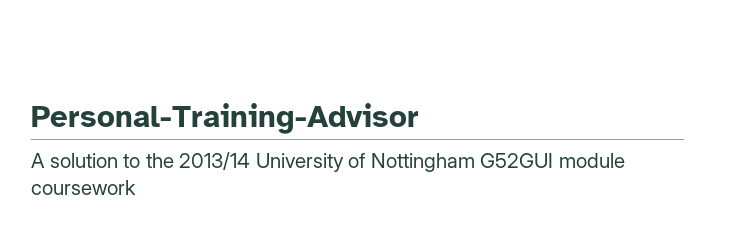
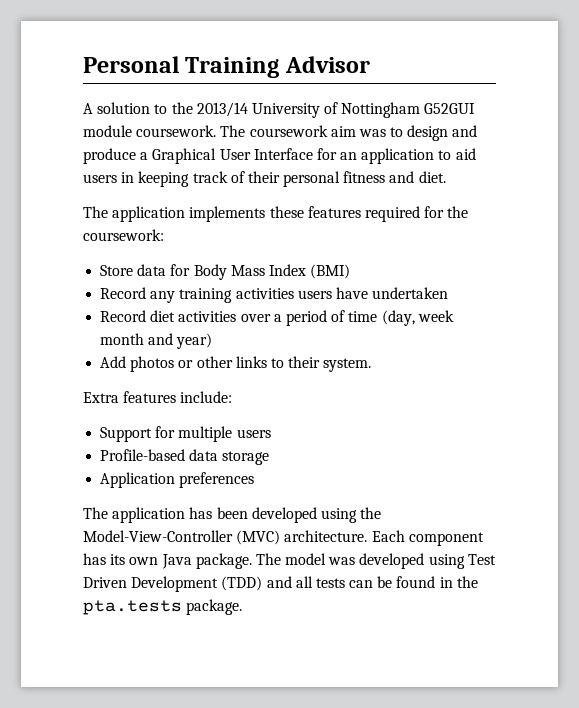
[31,103,419,134] Personal-Training-Advisor -> [83,56,370,78] Personal Training Advisor
[31,180,136,195] coursework -> [136,125,478,141] [83,148,476,164] [83,171,446,187] [83,206,469,222] [83,229,164,241] [100,264,351,280] [100,287,449,303] [100,310,454,326] [100,333,213,349] [100,356,372,372] [83,391,233,403] [100,426,271,442] [100,449,270,465] [100,472,255,488] [83,507,382,523] [83,530,484,546] [83,553,496,569] [83,576,478,592] [83,599,243,615] coursework. The coursework aim was to design and produce a Graphical User Interface for an application to aid users in keeping track of their personal fitness and diet. // The application implements these features required for the coursework: // Store data for Body Mass Index (BMI) // Record any training activities users have undertaken // Record diet activities over a period of time (day, week month and year) // Add photos or other links to their system. // Extra features include: // Support for multiple users // Profile-based data storage // Application preferences // The application has been developed using the Model-View-Controller (MVC) architecture. Each component has its own Java package. The model was developed using Test Driven Development (TDD) and all tests can be found in the pta.tests package.

